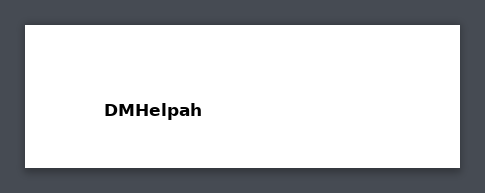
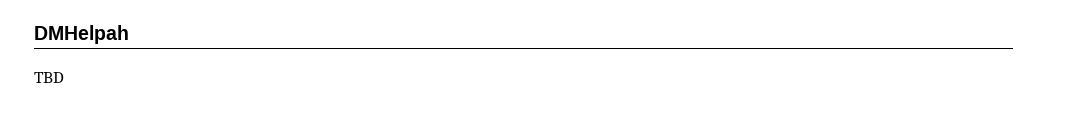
(202, 111) none -> [34,72,64,83] // TBD

